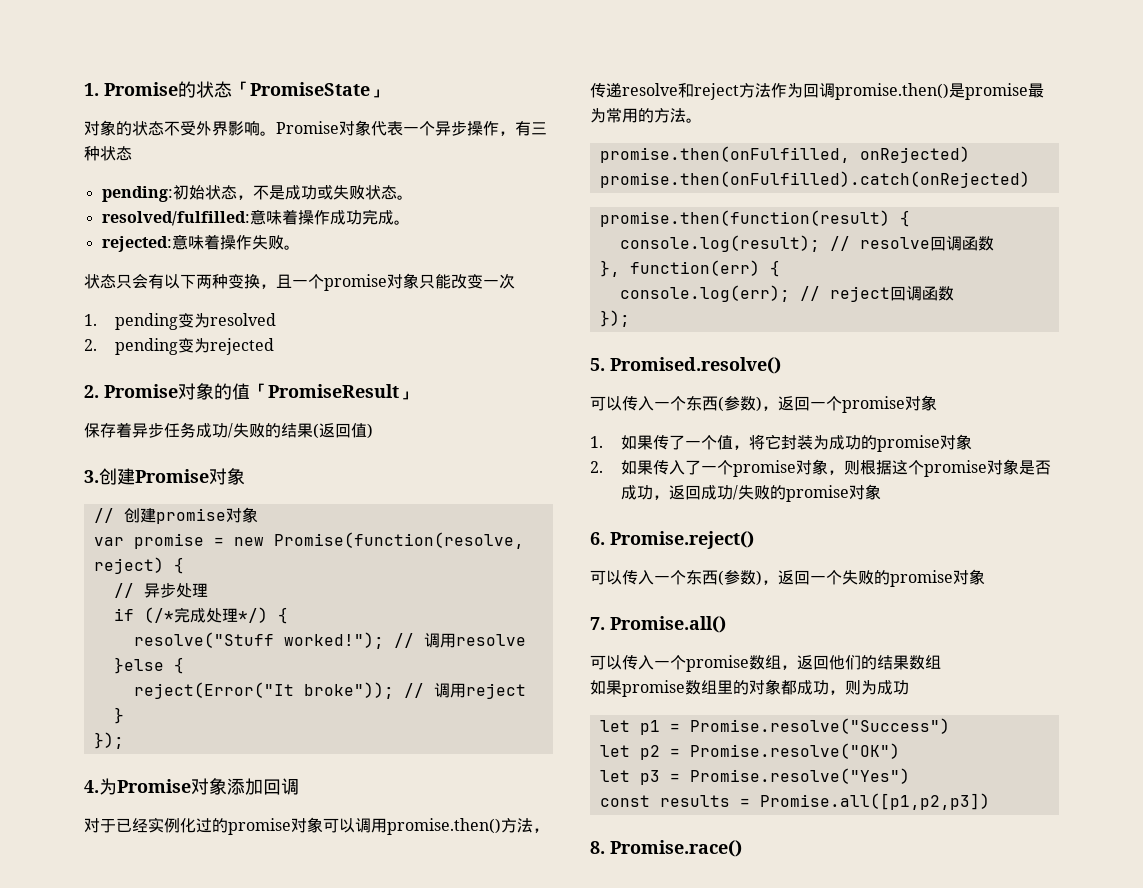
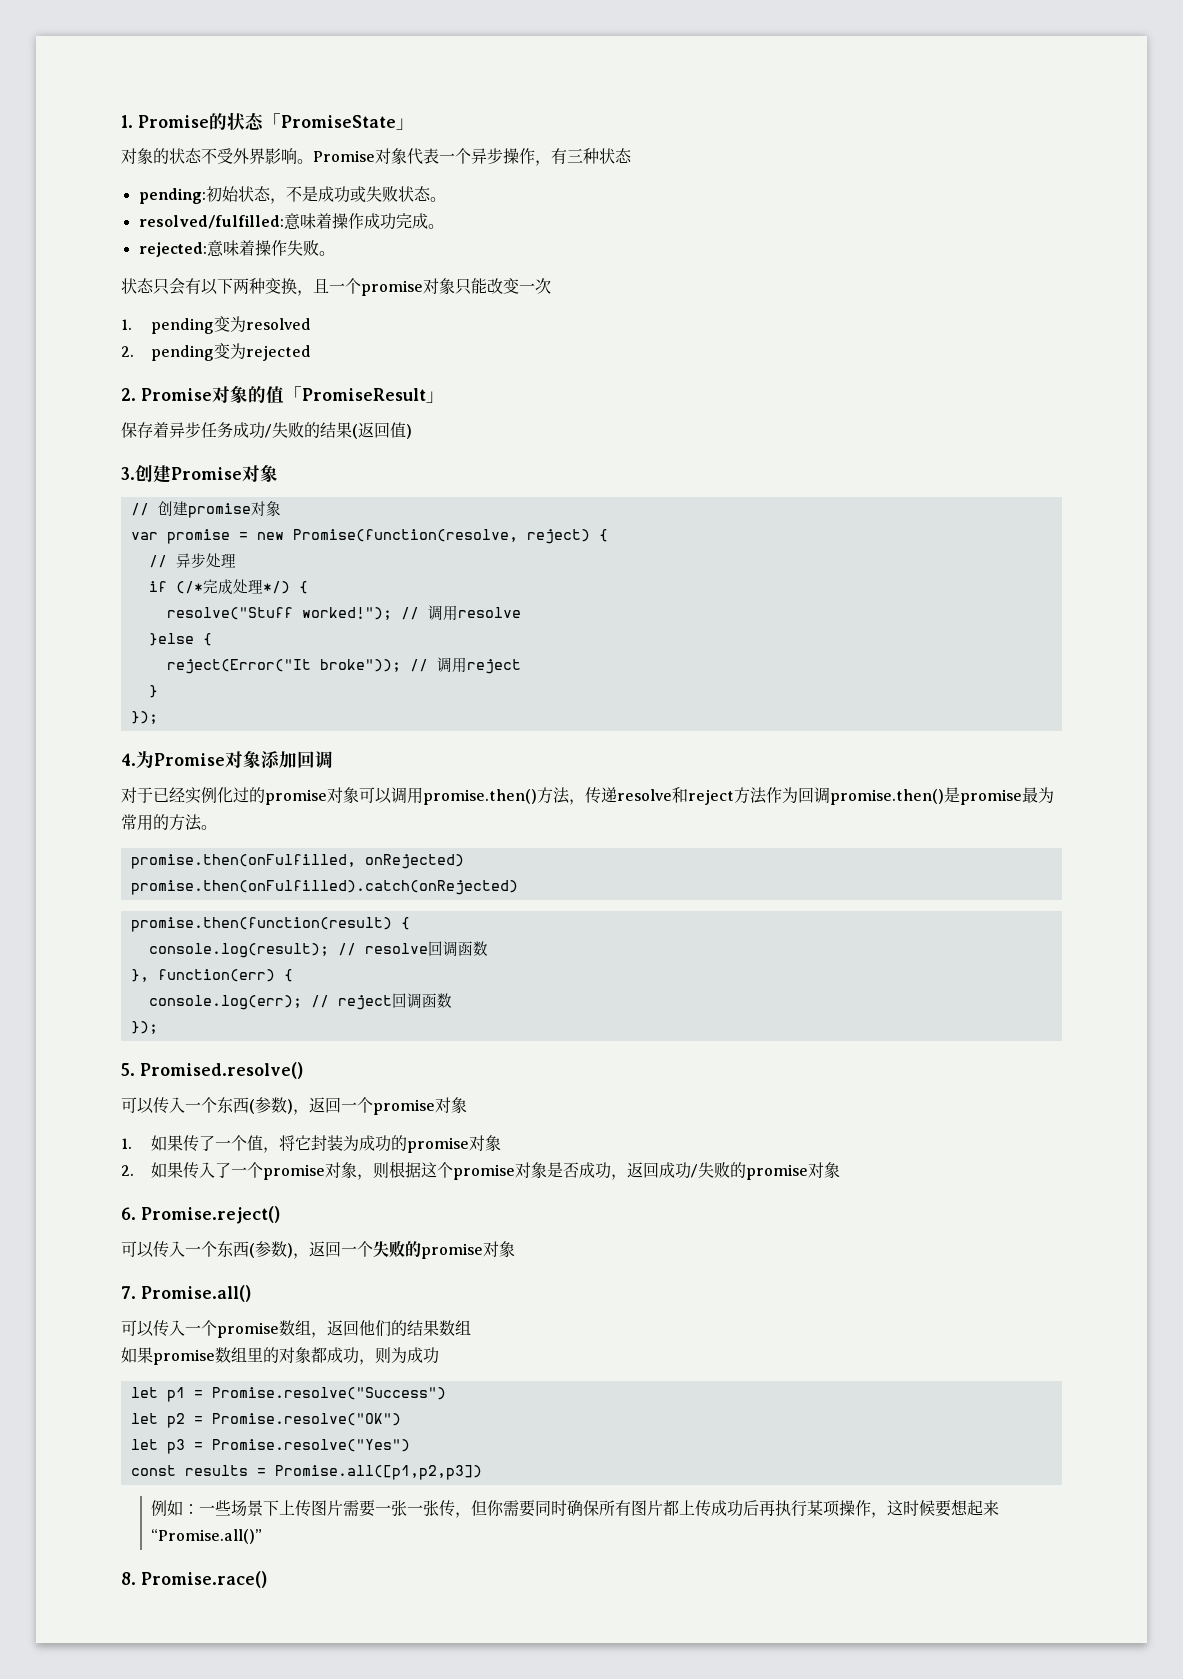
(990, 801) none -> [150,1499,999,1518] [150,1529,262,1544] // 例如：一些场景下上传图片需要一张一张传，但你需要同时确保所有图片都上传成功后再执行某项操作，这时候要想起来“Promise.all()”

